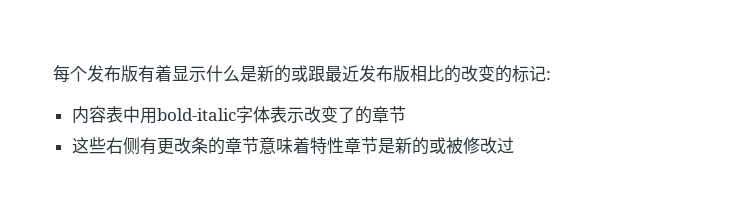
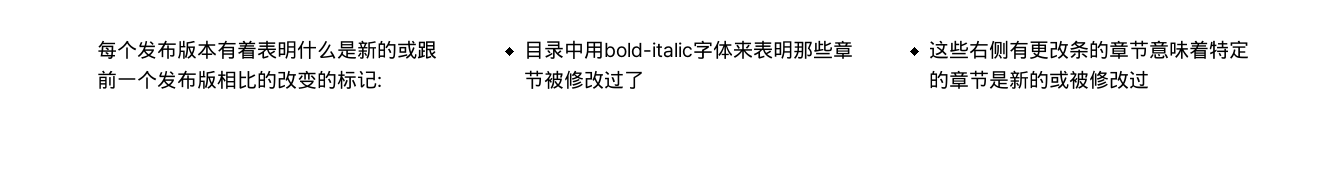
[138,65,206,83] 有着显示 -> [197,40,297,59] 本有着表明
[325,65,359,82] 最近 -> [97,70,157,89] 前一个
[71,106,123,124] 内容表 -> [524,41,564,59] 目录
[269,106,406,124] 表示改变了的章节 -> [733,40,853,59] [524,70,644,89] 来表明那些章节被修改过了
[326,137,344,154] 性 -> [1229,40,1249,59] [929,70,949,89] 定的

